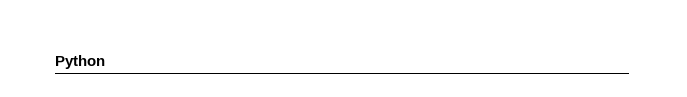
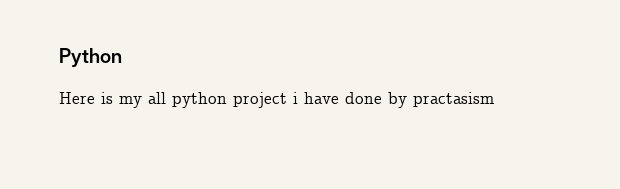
(105, 62) none -> [59,92,494,108] // Here is my all python project i have done by practasism

